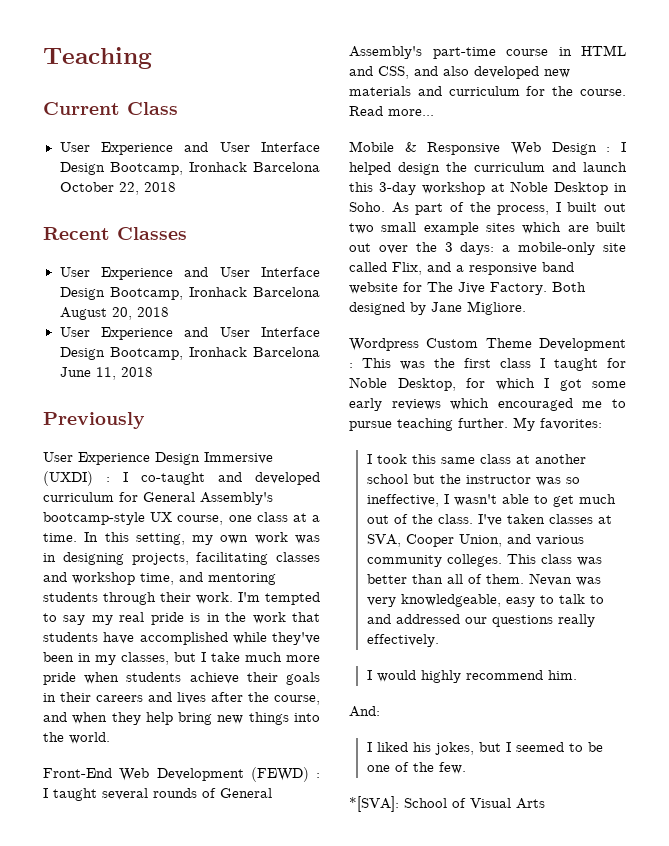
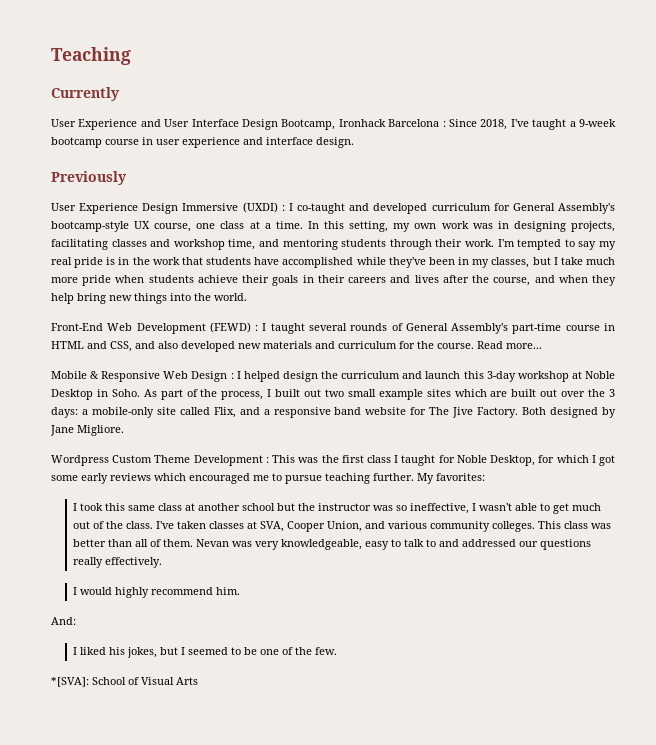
[43,102,178,115] [59,142,320,155] [59,162,320,175] [59,182,176,195] [43,227,187,240] [59,267,320,280] [59,287,320,300] [59,307,169,320] [59,327,320,340] [59,347,320,360] [59,367,153,380] Current Class // User Experience and User Interface Design Bootcamp, Ironhack Barcelona October 22, 2018 // Recent Classes // User Experience and User Interface Design Bootcamp, Ironhack Barcelona August 20, 2018 // User Experience and User Interface Design Bootcamp, Ironhack Barcelona June 11, 2018 -> [51,87,120,101] [51,119,616,130] [51,137,354,148] Currently // User Experience and User Interface Design Bootcamp, Ironhack Barcelona : Since 2018, I've taught a 9-week bootcamp course in user experience and interface design.

